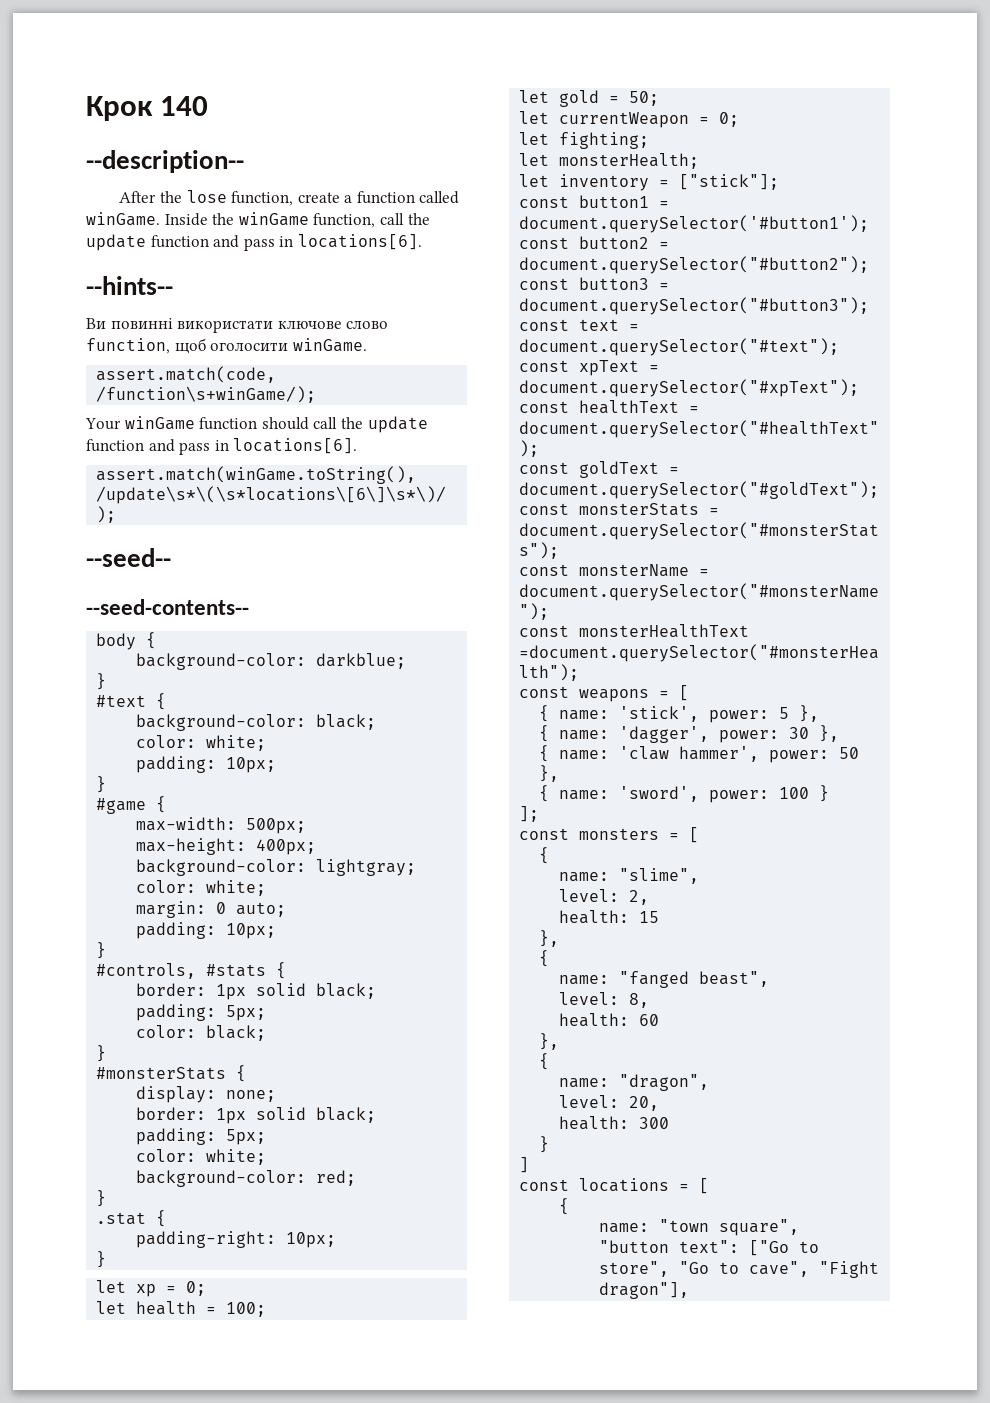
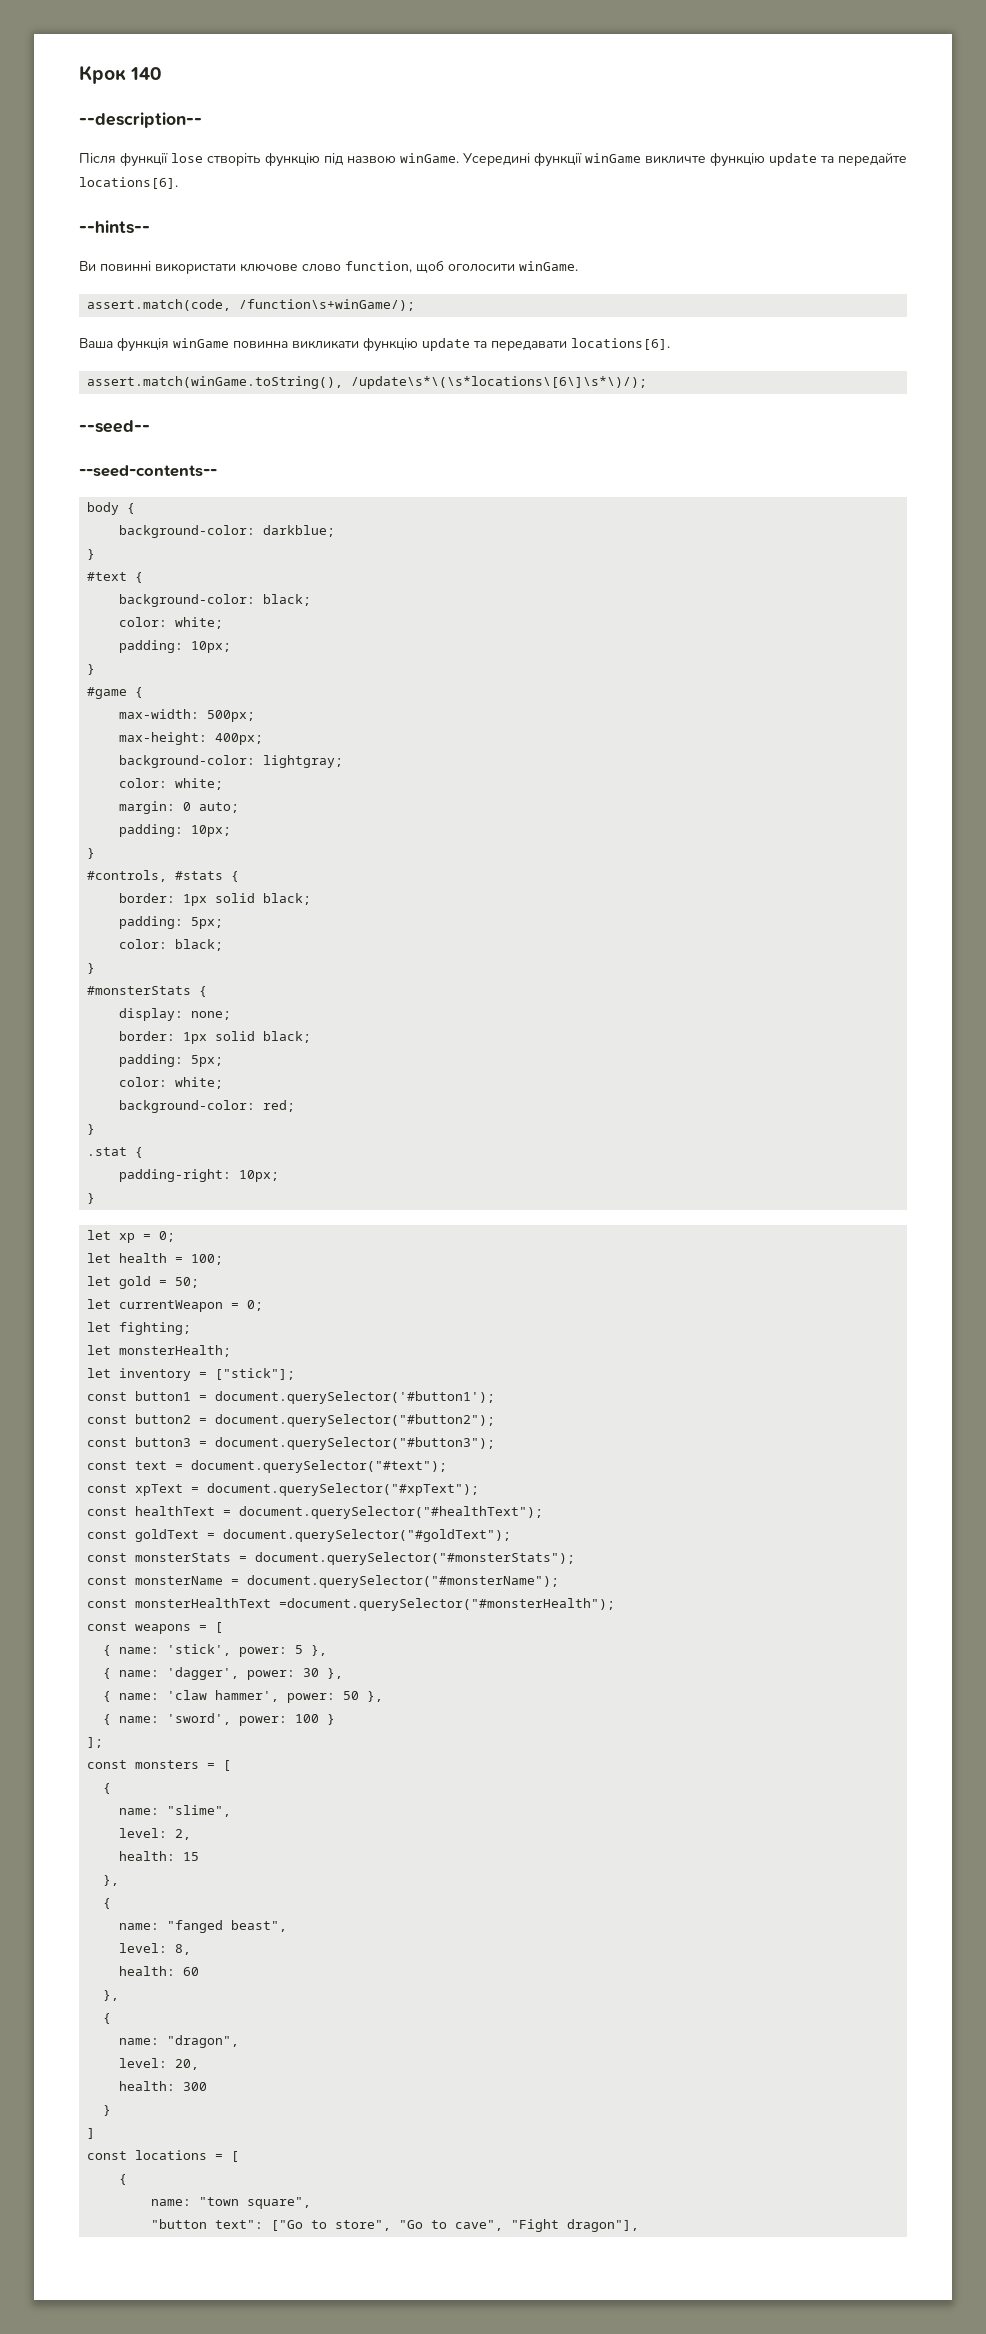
[119,190,460,206] [86,212,430,228] [86,234,294,251] After the lose function, create a function called winGame. Inside the winGame function, call the update function and pass in -> [79,152,907,167] Після функції lose створіть функцію під назвою winGame. Усередині функції winGame викличте функцію update та передайте
[85,416,428,433] [86,439,229,455] Your winGame function should call the update function and pass in -> [79,337,567,352] Ваша функція winGame повинна викликати функцію update та передавати

